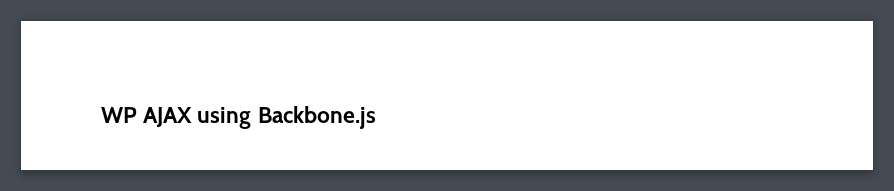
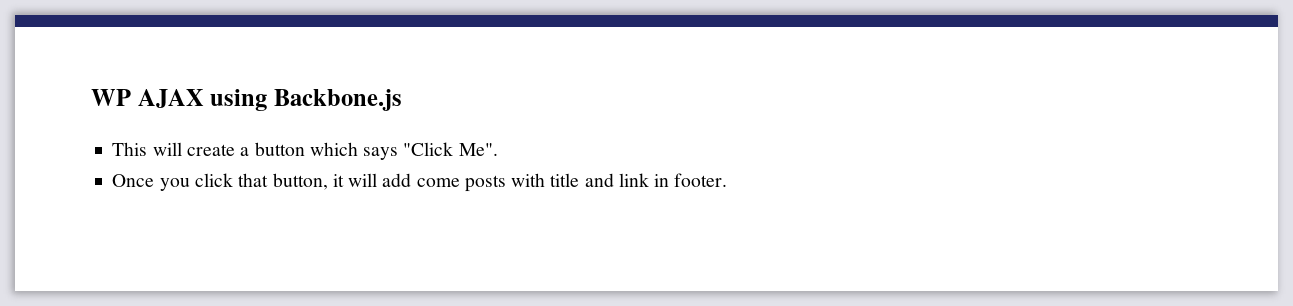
(376, 117) none -> [112,142,498,160] [112,173,728,192] // This will create a button which says "Click Me". // Once you click that button, it will add come posts with title and link in footer.

